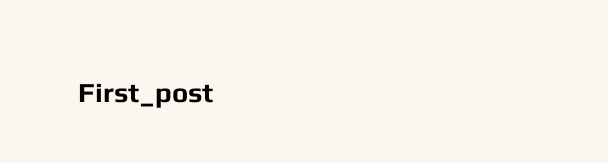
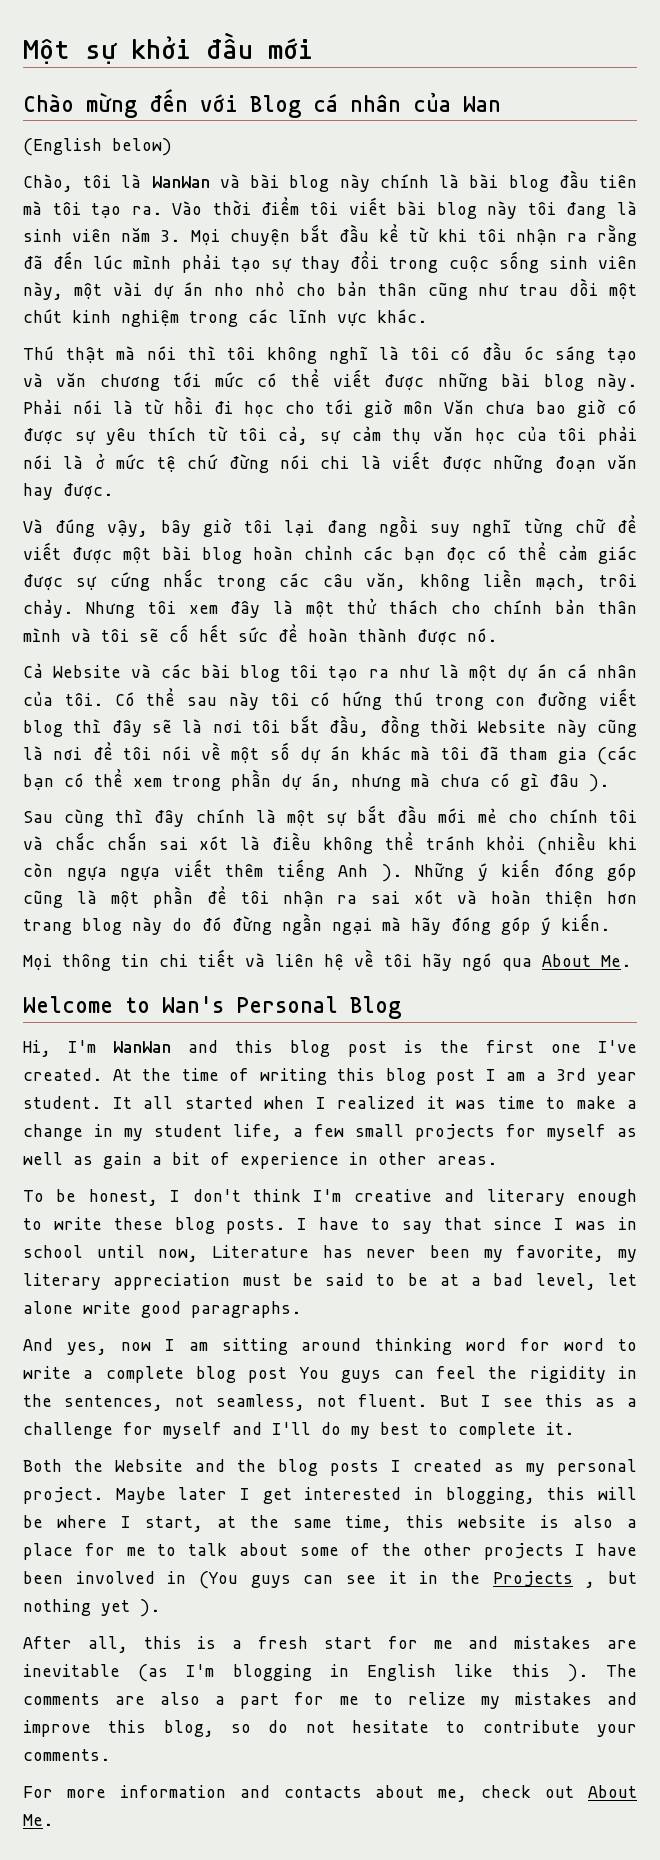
[78,83,213,108] First_post -> [23,32,313,64] [23,89,501,118] [23,138,172,156] [23,170,637,192] [23,197,637,219] [23,224,637,246] [23,251,637,273] [23,278,637,300] [23,309,427,327] [23,342,637,364] [23,369,637,391] [23,396,637,418] [23,426,637,445] [23,451,638,473] [23,483,113,500] [23,515,637,537] [23,542,637,564] [23,569,637,591] [23,598,637,618] [23,624,497,646] [23,663,638,682] [23,688,637,710] [23,715,637,737] [23,742,637,765] [23,769,609,792] [23,805,637,827] [23,832,637,855] [23,859,637,882] [23,886,637,908] [23,913,610,935] [23,949,631,971] [23,996,401,1019] [23,1040,637,1057] [23,1068,638,1085] [23,1096,637,1109] [23,1124,637,1141] [23,1152,497,1169] [23,1189,637,1206] [23,1217,637,1234] [23,1245,638,1262] [23,1273,637,1290] [23,1301,301,1318] [23,1338,637,1355] [23,1366,638,1383] [23,1394,637,1411] [23,1422,574,1439] [23,1459,637,1476] [23,1487,637,1504] [23,1515,637,1532] [23,1543,637,1560] [23,1571,637,1589] [23,1599,160,1617] [23,1636,637,1653] [23,1664,637,1682] [23,1692,637,1709] [23,1720,637,1737] [23,1749,110,1761] [23,1785,638,1802] [23,1814,53,1826] Một sự khởi đầu mới // Chào mừng đến với Blog cá nhân của Wan // (English below) // Chào, tôi là WanWan và bài blog này chính là bài blog đầu tiên mà tôi tạo ra. Vào thời điểm tôi viết bài blog này tôi đang là sinh viên năm 3. Mọi chuyện bắt đầu kể từ khi tôi nhận ra rằng đã đến lúc mình phải tạo sự thay đổi trong cuộc sống sinh viên này, một vài dự án nho nhỏ cho bản thân cũng như trau dồi một chút kinh nghiệm trong các lĩnh vực khác. // Thú thật mà nói thì tôi không nghĩ là tôi có đầu óc sáng tạo và văn chương tới mức có thể viết được những bài blog này. Phải nói là từ hồi đi học cho tới giờ môn Văn chưa bao giờ có được sự yêu thích từ tôi cả, sự cảm thụ văn học của tôi phải nói là ở mức tệ chứ đừng nói chi là viết được những đoạn văn hay được. // Và đúng vậy, bây giờ tôi lại đang ngồi suy nghĩ từng chữ để viết được một bài blog hoàn chỉnh các bạn đọc có thể cảm giác được sự cứng nhắc trong các câu văn, không liền mạch, trôi chảy. Nhưng tôi xem đây là một thử thách cho chính bản thân mình và tôi sẽ cố hết sức để hoàn thành được nó. // Cả Website và các bài blog tôi tạo ra như là một dự án cá nhân của tôi. Có thể sau này tôi có hứng thú trong con đường viết blog thì đây sẽ là nơi tôi bắt đầu, đồng thời Website này cũng là nơi để tôi nói về một số dự án khác mà tôi đã tham gia (các bạn có thể xem trong phần dự án, nhưng mà chưa có gì đâu ). // Sau cùng thì đây chính là một sự bắt đầu mới mẻ cho chính tôi và chắc chắn sai xót là điều không thể tránh khỏi (nhiều khi còn ngựa ngựa viết thêm tiếng Anh ). Những ý kiến đóng góp cũng là một phần để tôi nhận ra sai xót và hoàn thiện hơn trang blog này do đó đừng ngần ngại mà hãy đóng góp ý kiến. // Mọi thông tin chi tiết và liên hệ về tôi hãy ngó qua About Me. // Welcome to Wan's Personal Blog // Hi, I'm WanWan and this blog post is the first one I've created. At the time of writing this blog post I am a 3rd year student. It all started when I realized it was time to make a change in my student life, a few small projects for myself as well as gain a bit of experience in other areas. // To be honest, I don't think I'm creative and literary enough to write these blog posts. I have to say that since I was in school until now, Literature has never been my favorite, my literary appreciation must be said to be at a bad level, let alone write good paragraphs. // And yes, now I am sitting around thinking word for word to write a complete blog post You guys can feel the rigidity in the sentences, not seamless, not fluent. But I see this as a challenge for myself and I'll do my best to complete it. // Both the Website and the blog posts I created as my personal project. Maybe later I get interested in blogging, this will be where I start, at the same time, this website is also a place for me to talk about some of the other projects I have been involved in (You guys can see it in the Projects , but nothing yet ). // After all, this is a fresh start for me and mistakes are inevitable (as I'm blogging in English like this ). The comments are also a part for me to relize my mistakes and improve this blog, so do not hesitate to contribute your comments. // For more information and contacts about me, check out About Me.

